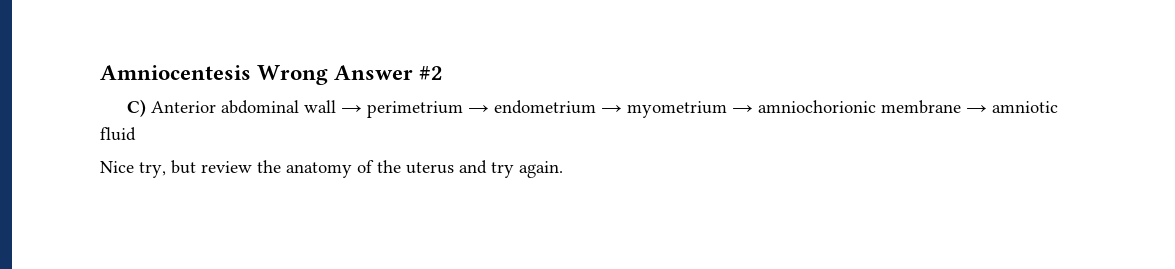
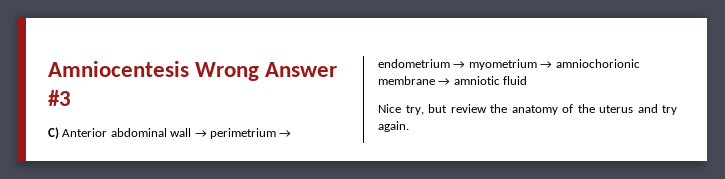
[419,66,444,80] #2 -> [48,90,71,106] #3

